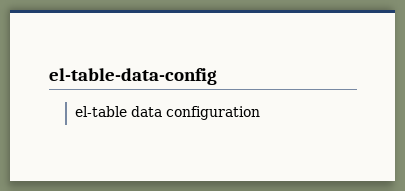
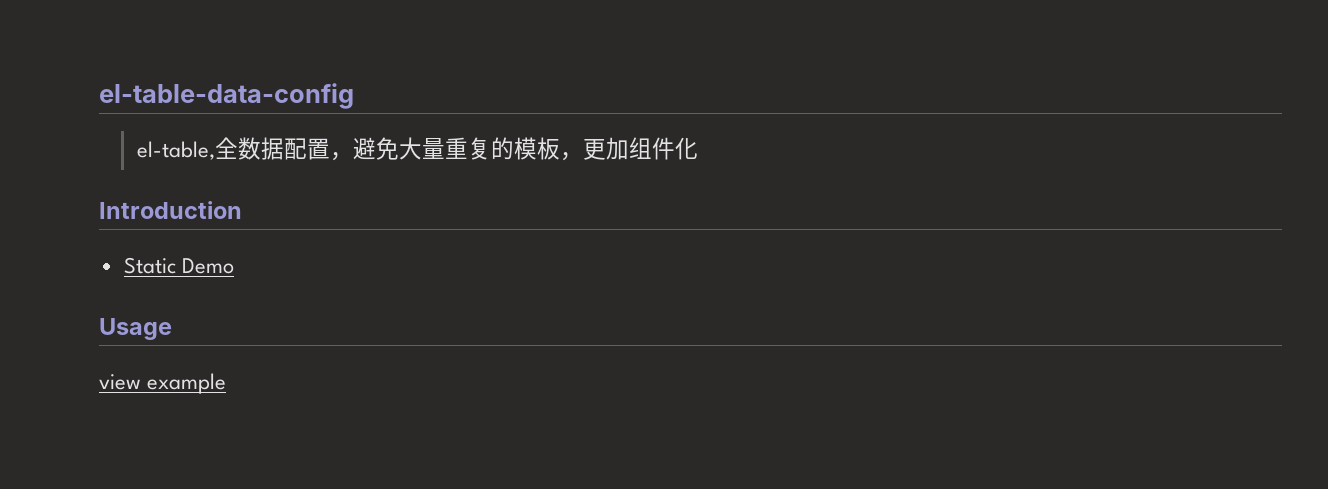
[74,106,260,120] el-table data configuration -> [136,137,698,161] [99,201,242,219] [123,257,234,274] [99,318,172,340] [99,373,227,394] el-table,全数据配置，避免大量重复的模板，更加组件化 // Introduction // Static Demo // Usage // view example

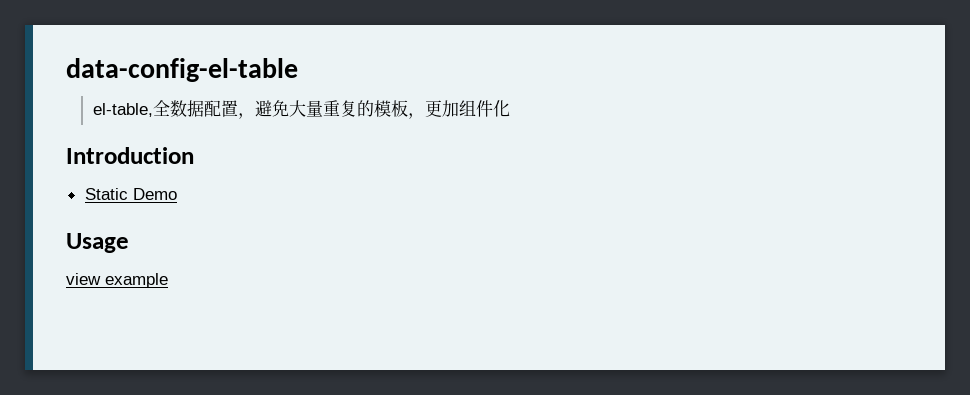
[99,83,354,109] el-table-data-config -> [66,58,298,82] data-config-el-table

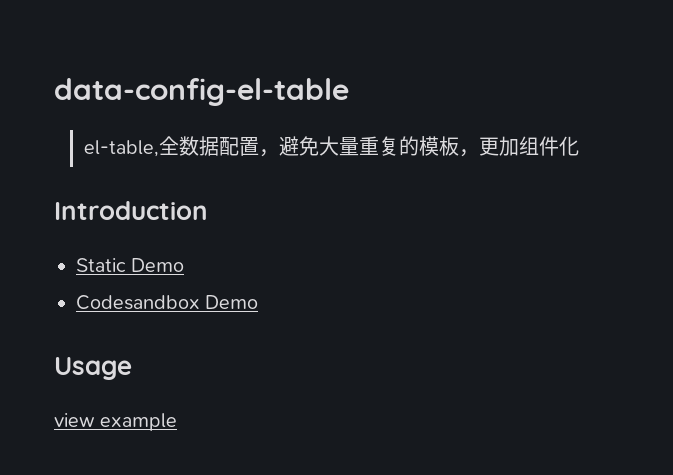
(177, 194) none -> [76,295,259,310] // Codesandbox Demo

